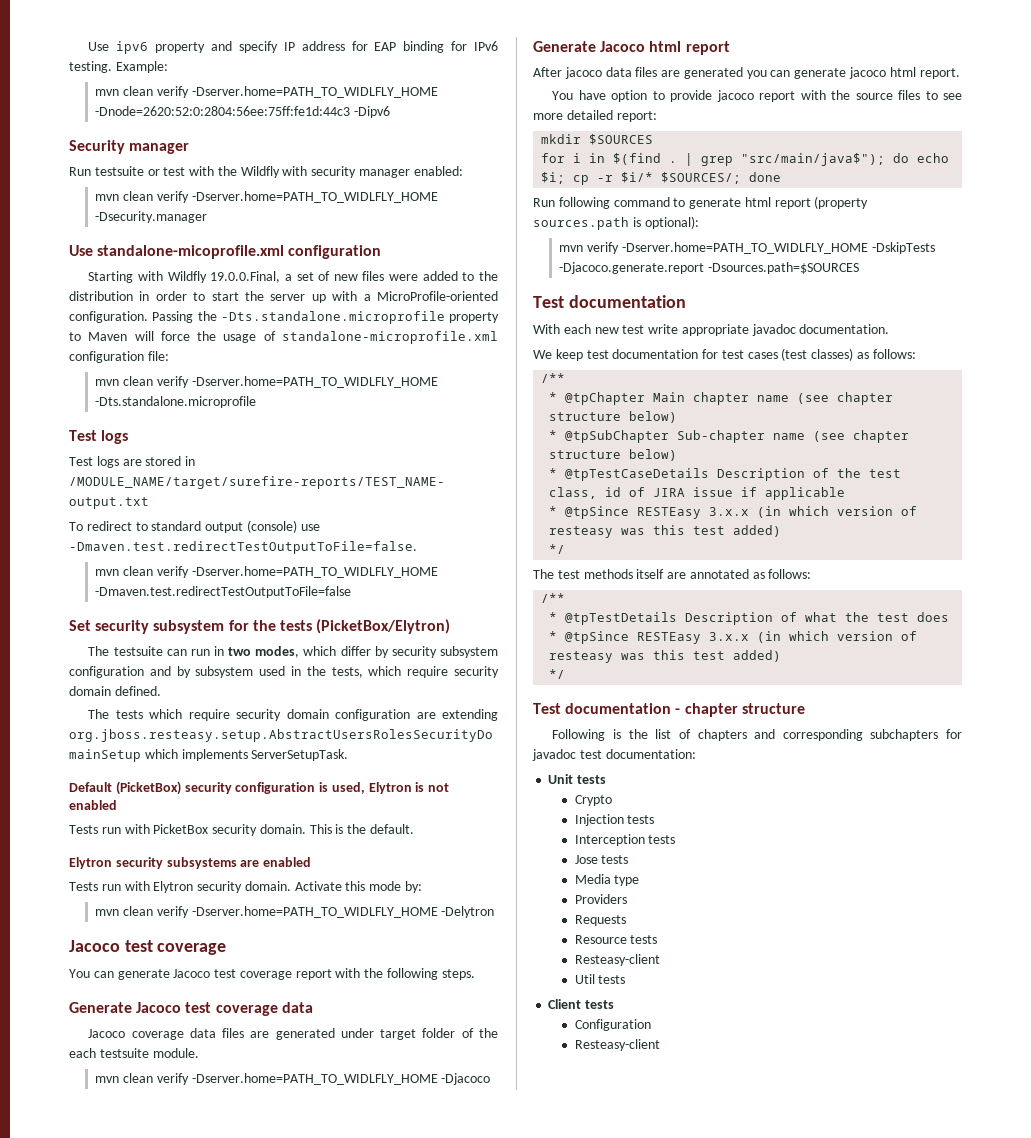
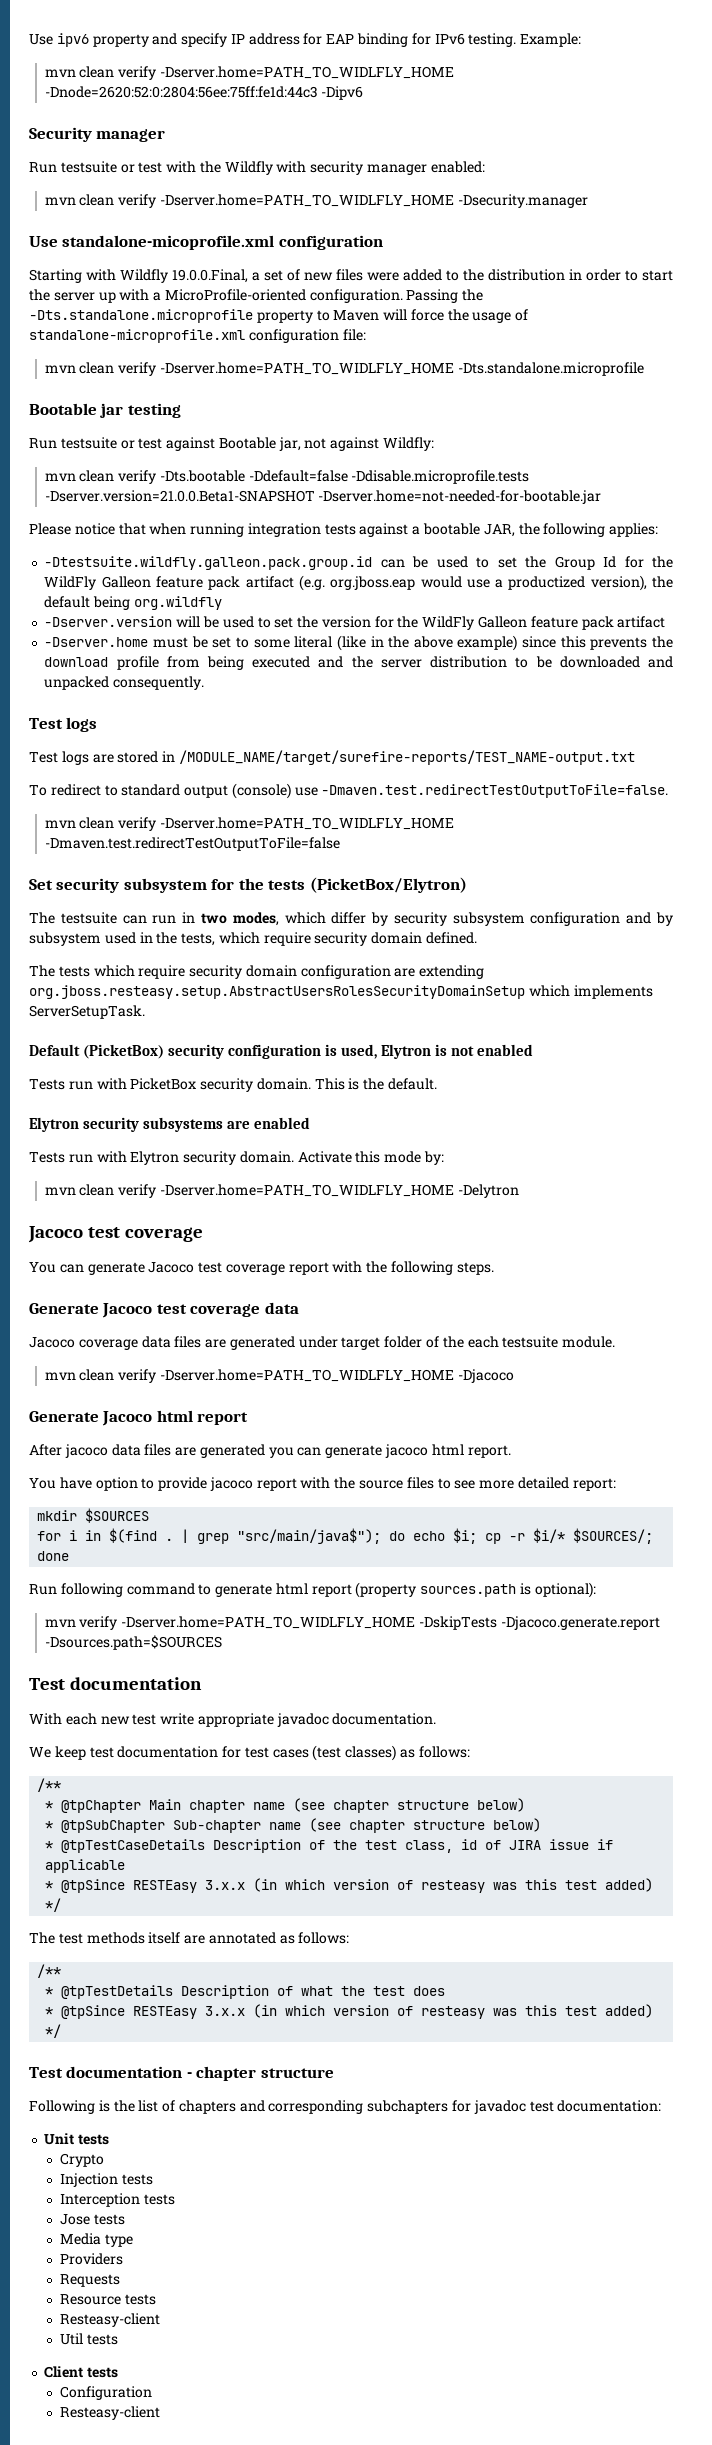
(257, 402) none -> [29,403,181,418] [29,437,435,451] [44,470,530,484] [44,490,602,504] [29,523,659,537] [44,556,674,570] [44,575,673,591] [44,596,222,610] [44,616,666,630] [44,635,673,651] [44,656,674,670] [44,676,205,690] // Bootable jar testing // Run testsuite or test against Bootable jar, not against Wildfly: // mvn clean verify -Dts.bootable -Ddefault=false -Ddisable.microprofile.tests -Dserver.version=21.0.0.Beta1-SNAPSHOT -Dserver.home=not-needed-for-bootable.jar // Please notice that when running integration tests against a bootable JAR, the following applies: // -Dtestsuite.wildfly.galleon.pack.group.id can be used to set the Group Id for the WildFly Galleon feature pack artifact (e.g. org.jboss.eap would use a productized version), the default being org.wildfly // -Dserver.version will be used to set the version for the WildFly Galleon feature pack artifact // -Dserver.home must be set to some literal (like in the above example) since this prevents the download profile from being executed and the server distribution to be downloaded and unpacked consequently.

